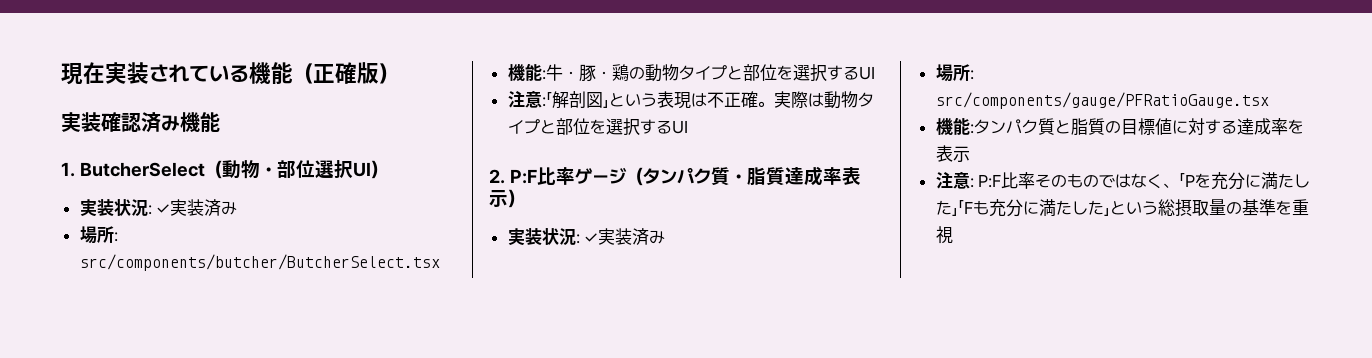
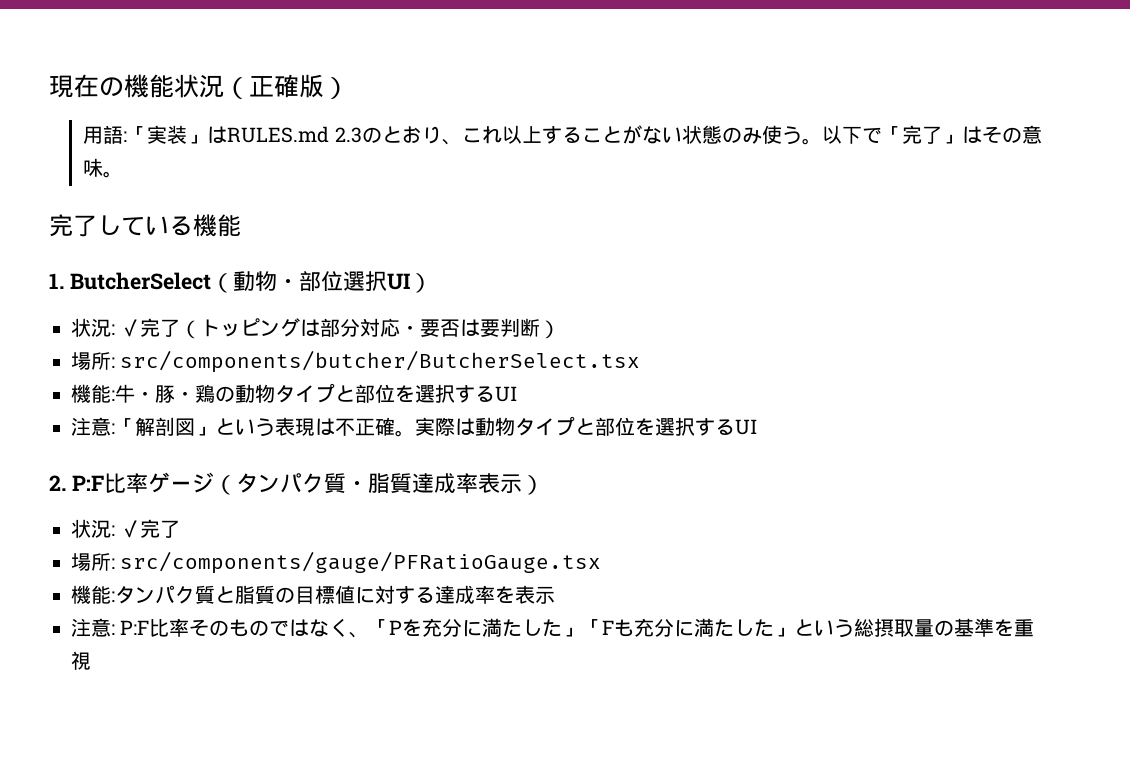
[105,62,399,84] [61,112,180,133] 実装されている機能（正確版） // 実装確認済み -> [99,74,349,99] [83,125,1042,145] [83,158,124,178] [49,214,193,237] の機能状況（正確版） // 用語:「実装」はRULES.md 2.3のとおり、これ以上することがない状態のみ使う。以下で「完了」はその意味。 // 完了している
[79,199,238,217] 実装状況: ✓実装済み -> [71,318,561,339] 状況: ✓完了（トッピングは部分対応・要否は要判断）
[507,228,666,246] 実装状況: ✓実装済み -> [71,519,181,538] 状況: ✓完了

